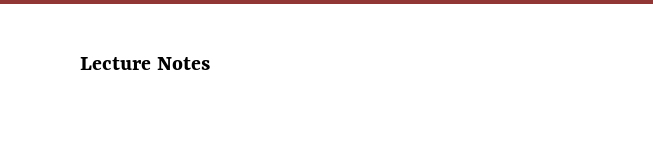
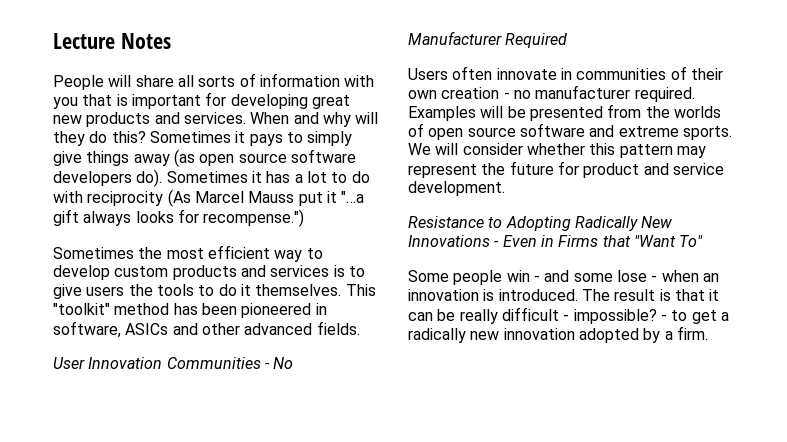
(211, 63) none -> [53,73,375,90] [53,92,350,109] [53,112,379,127] [53,131,353,146] [53,149,356,167] [53,169,370,187] [53,189,365,207] [53,209,305,227] [53,245,323,262] [53,265,365,280] [53,284,376,299] [53,303,327,318] [53,321,360,338] [53,357,294,369] [408,31,568,48] [408,66,723,80] [408,85,695,102] [408,104,721,121] [408,123,732,140] [408,143,706,158] [408,161,724,178] [408,181,505,196] [408,216,673,231] [408,235,704,247] [408,270,719,285] [408,289,720,301] [408,307,729,324] [408,326,708,343] // People will share all sorts of information with you that is important for developing great new products and services. When and why will they do this? Sometimes it pays to simply give things away (as open source software developers do). Sometimes it has a lot to do with reciprocity (As Marcel Mauss put it "…a gift always looks for recompense.") // Sometimes the most efficient way to develop custom products and services is to give users the tools to do it themselves. This "toolkit" method has been pioneered in software, ASICs and other advanced fields. // User Innovation Communities - No Manufacturer Required // Users often innovate in communities of their own creation - no manufacturer required. Examples will be presented from the worlds of open source software and extreme sports. We will consider whether this pattern may represent the future for product and service development. // Resistance to Adopting Radically New Innovations - Even in Firms that "Want To" // Some people win - and some lose - when an innovation is introduced. The result is that it can be really difficult - impossible? - to get a radically new innovation adopted by a firm.

